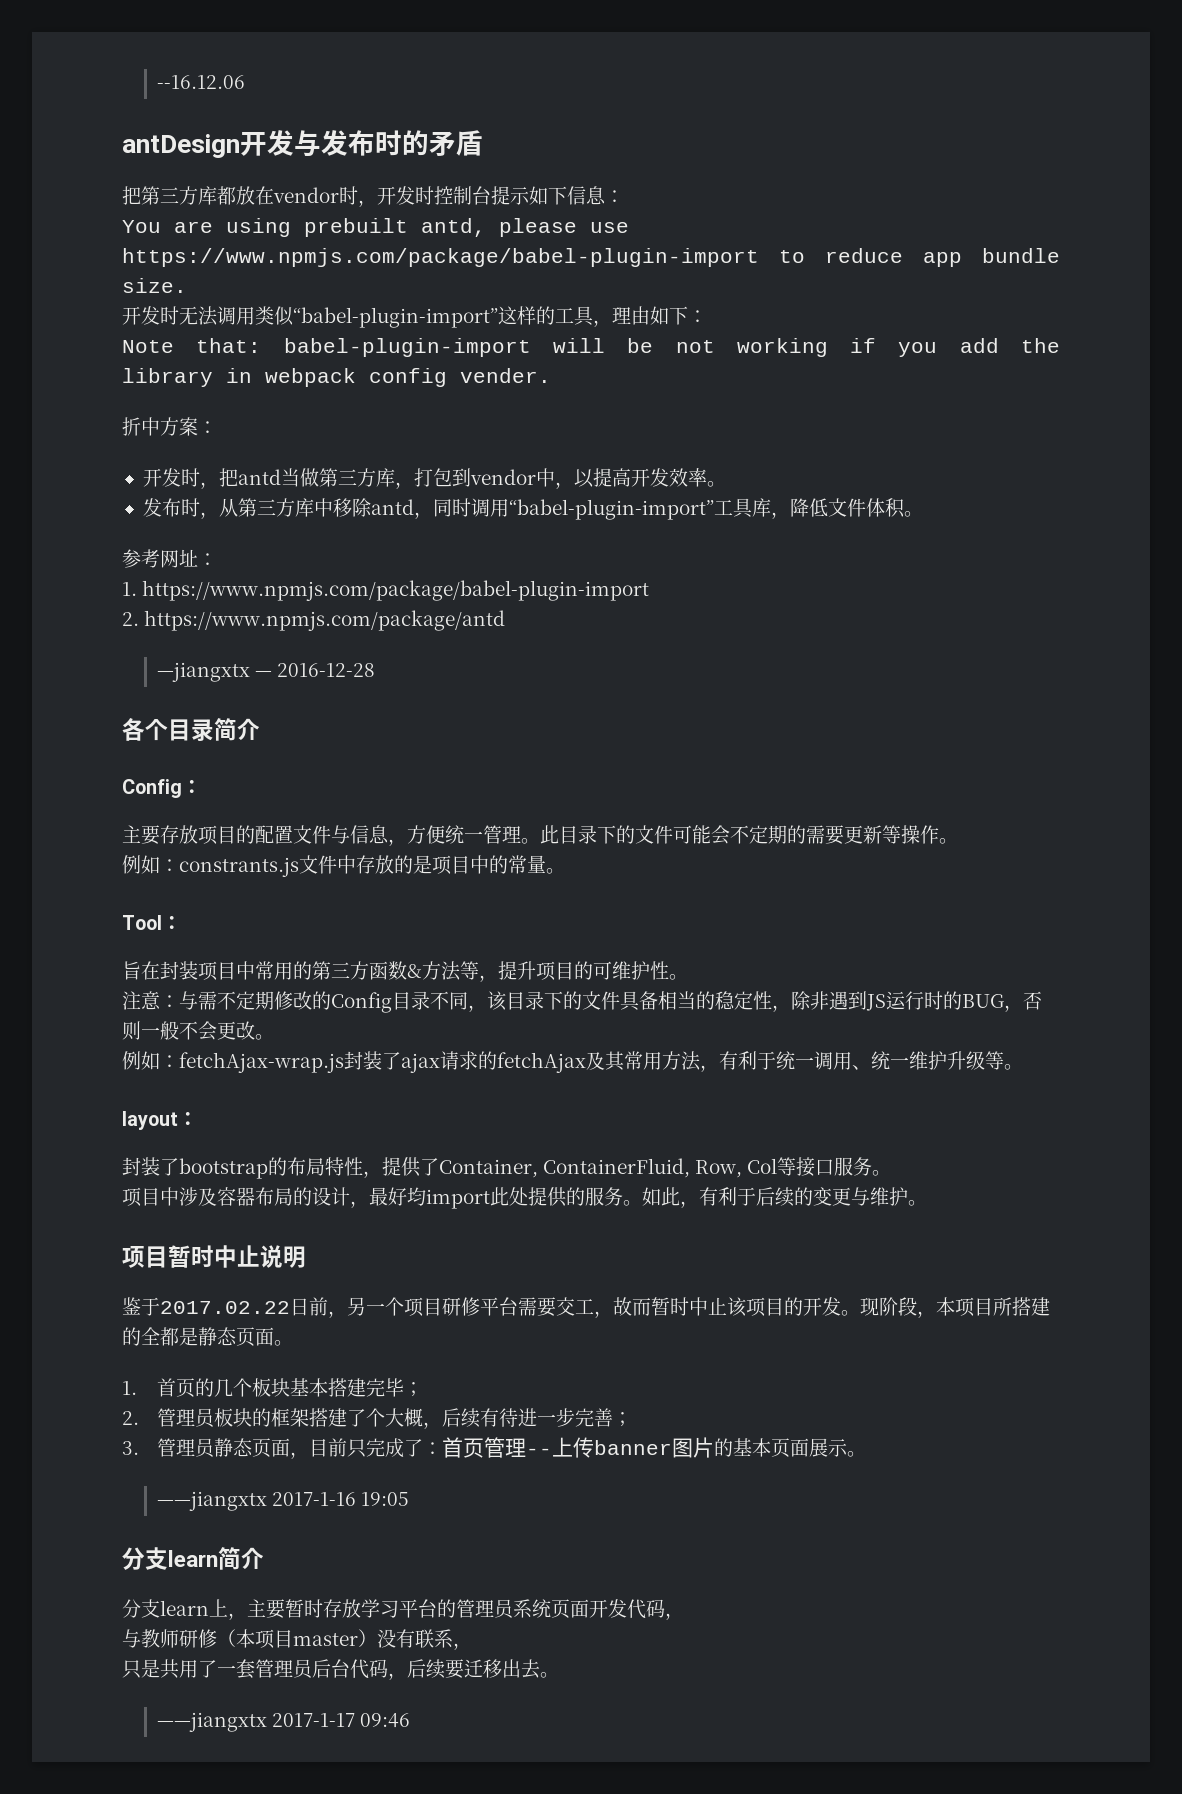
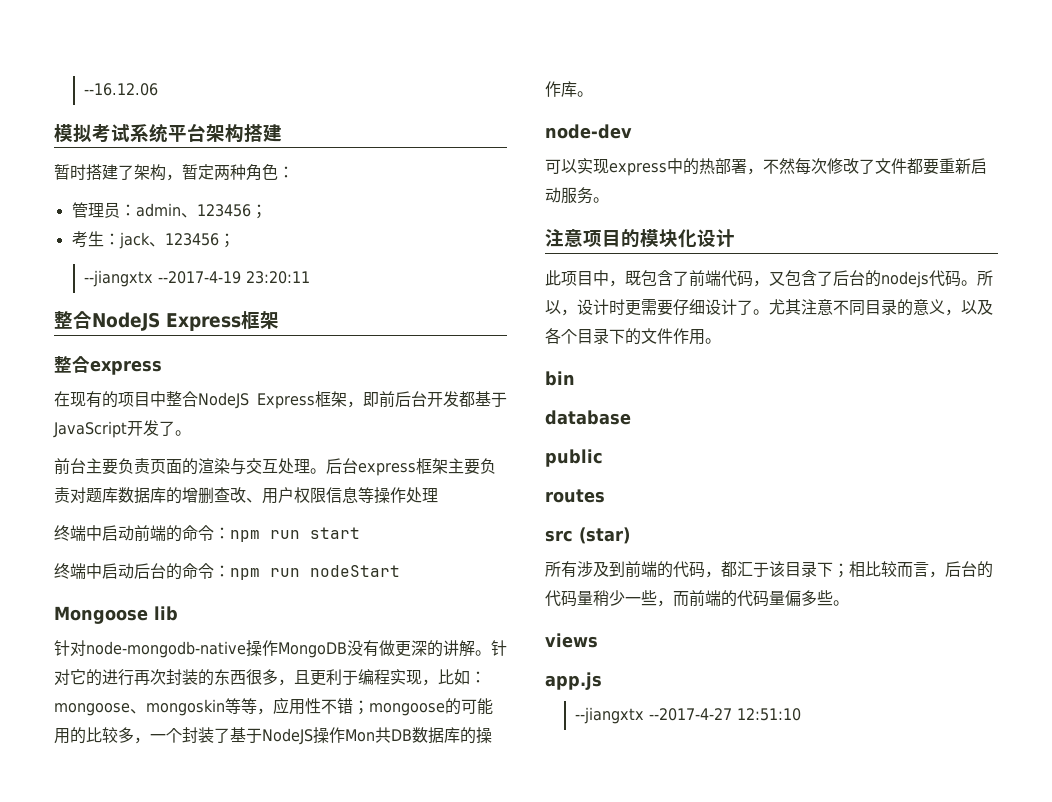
[122,130,483,158] [122,186,624,207] [122,218,629,237] [122,248,1060,267] [122,278,187,293] [122,306,707,328] [122,338,1060,357] [122,368,551,387] [122,417,217,436] [142,468,726,489] [142,498,923,520] [122,549,217,568] [122,580,650,601] [122,610,506,631] [157,662,376,682] [122,718,260,742] [122,779,202,798] [122,825,958,846] [122,855,565,877] [122,915,182,930] [122,961,688,982] [122,991,1042,1013] [122,1021,274,1041] [122,1051,1023,1073] [122,1111,198,1130] [122,1157,892,1179] [122,1187,927,1209] [122,1245,306,1268] [122,1297,1050,1318] [122,1327,293,1347] [122,1378,424,1398] [122,1408,633,1429] [122,1437,867,1459] [157,1491,410,1511] [122,1547,264,1570] [122,1599,684,1620] [122,1629,472,1650] [122,1659,559,1680] [157,1712,411,1732] antDesign开发与发布时的矛盾 // 把第三方库都放在vendor时，开发时控制台提示如下信息： // You are using prebuilt antd, please use https://www.npmjs.com/package/babel-plugin-import to reduce app bundle size. // 开发时无法调用类似“babel-plugin-import”这样的工具，理由如下： // Note that: babel-plugin-import will be not working if you add the library in webpack config vender. // 折中方案： // 开发时，把antd当做第三方库，打包到vendor中，以提高开发效率。 // 发布时，从第三方库中移除antd，同时调用“babel-plugin-import”工具库，降低文件体积。 // 参考网址： // 1. https://www.npmjs.com/package/babel-plugin-import // 2. https://www.npmjs.com/package/antd // —jiangxtx — 2016-12-28 // 各个目录简介 // Config： // 主要存放项目的配置文件与信息，方便统一管理。此目录下的文件可能会不定期的需要更新等操作。 // 例如：constrants.js文件中存放的是项目中的常量。 // Tool： // 旨在封装项目中常用的第三方函数&方法等，提升项目的可维护性。 // 注意：与需不定期修改的Config目录不同，该目录下的文件具备相当的稳定性，除非遇到JS运行时的BUG，否则一般不会更改。 // 例如：fetchAjax-wrap.js封装了ajax请求的fetchAjax及其常用方法，有利于统一调用、统一维护升级等。 // layout： // 封装了bootstrap的布局特性，提供了Container, ContainerFluid, Row, Col等接口服务。 // 项目中涉及容器布局的设计，最好均import此处提供的服务。如此，有利于后续的变更与维护。 // 项目暂时中止说明 // 鉴于2017.02.22日前，另一个项目研修平台需要交工，故而暂时中止该项目的开发。现阶段，本项目所搭建的全都是静态页面。 // 1.首页的几个板块基本搭建完毕； // 2.管理员板块的框架搭建了个大概，后续有待进一步完善； // 3.管理员静态页面，目前只完成了：首页管理--上传banner图片的基本页面展示。 // ——jiangxtx 2017-1-16 19:05 // 分支learn简介 // 分支learn上，主要暂时存放学习平台的管理员系统页面开发代码， // 与教师研修（本项目master）没有联系， // 只是共用了一套管理员后台代码，后续要迁移出去。 // ——jiangxtx 2017-1-17 09:46 -> [54,123,282,143] [54,164,294,181] [71,202,267,219] [71,231,235,249] [84,270,311,287] [54,311,279,331] [54,356,162,375] [54,391,507,409] [53,420,191,438] [54,458,496,476] [54,487,438,504] [54,525,360,542] [54,563,400,580] [54,606,178,624] [54,640,507,658] [54,669,486,686] [54,697,493,716] [54,727,492,745] [545,81,593,97] [545,124,632,139] [545,158,987,176] [545,187,609,204] [545,229,735,248] [545,270,993,288] [545,299,993,316] [545,328,721,345] [545,371,575,386] [545,410,631,425] [545,449,603,467] [545,489,605,503] [545,527,630,544] [545,561,993,578] [545,590,849,607] [545,633,598,648] [545,672,602,690] [575,707,802,724] 模拟考试系统平台架构搭建 // 暂时搭建了架构，暂定两种角色： // 管理员：admin、123456； // 考生：jack、123456； // --jiangxtx --2017-4-19 23:20:11 // 整合NodeJS Express框架 // 整合express // 在现有的项目中整合NodeJS Express框架，即前后台开发都基于JavaScript开发了。 // 前台主要负责页面的渲染与交互处理。后台express框架主要负责对题库数据库的增删查改、用户权限信息等操作处理 // 终端中启动前端的命令：npm run start // 终端中启动后台的命令：npm run nodeStart // Mongoose lib // 针对node-mongodb-native操作MongoDB没有做更深的讲解。针对它的进行再次封装的东西很多，且更利于编程实现，比如：mongoose、mongoskin等等，应用性不错；mongoose的可能用的比较多，一个封装了基于NodeJS操作Mon共DB数据库的操作库。 // node-dev // 可以实现express中的热部署，不然每次修改了文件都要重新启动服务。 // 注意项目的模块化设计 // 此项目中，既包含了前端代码，又包含了后台的nodejs代码。所以，设计时更需要仔细设计了。尤其注意不同目录的意义，以及各个目录下的文件作用。 // bin // database // public // routes // src (star) // 所有涉及到前端的代码，都汇于该目录下；相比较而言，后台的代码量稍少一些，而前端的代码量偏多些。 // views // app.js // --jiangxtx --2017-4-27 12:51:10

